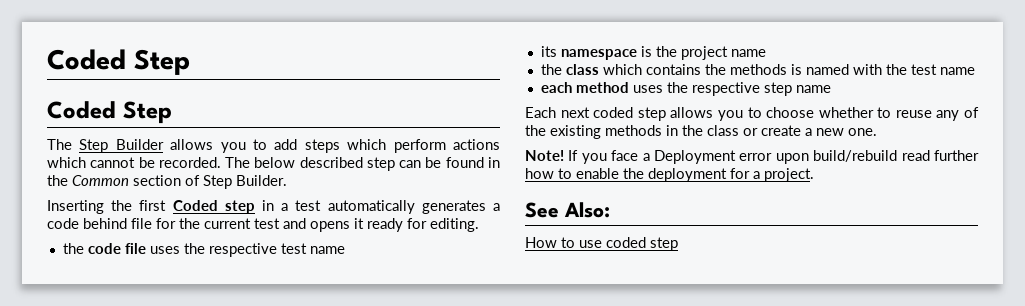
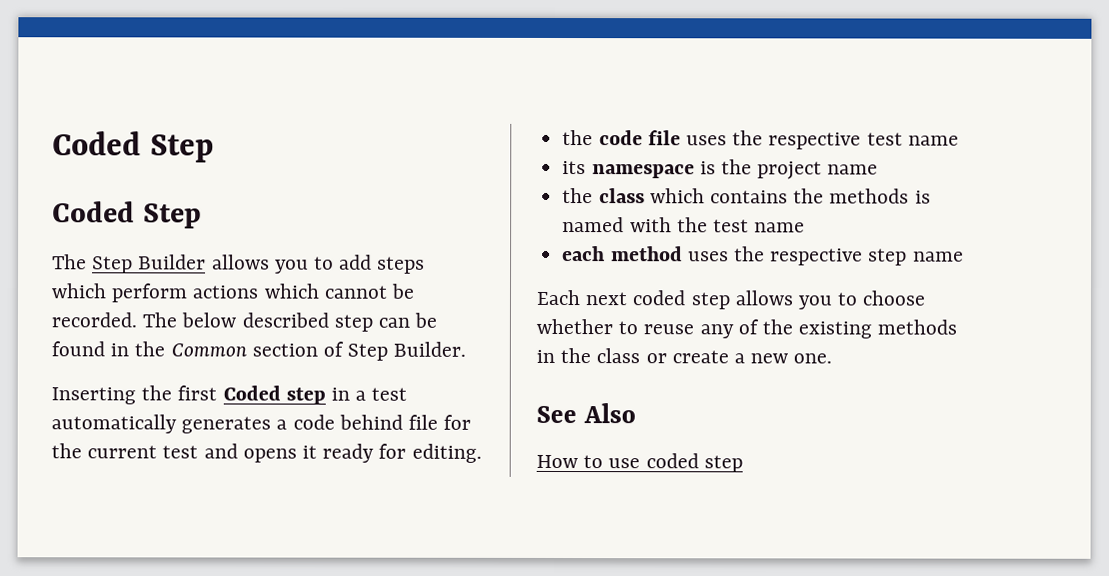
[525,150,979,164] [525,168,814,182] // Note! If you face a Deployment error upon build/rebuild read further how to enable the deployment for a project. -> (833, 358) none
[564,202,610,218] Also: -> [582,403,636,424] Also

